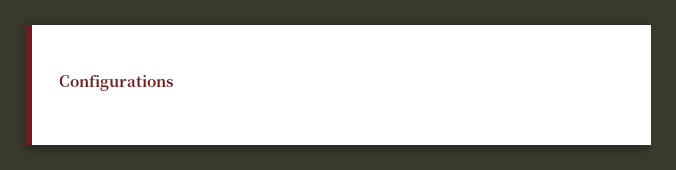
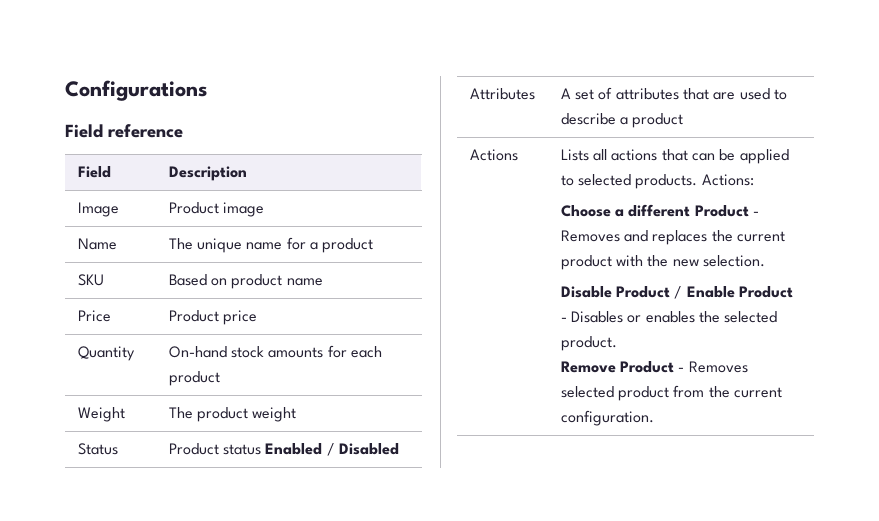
(173, 83) none -> [65,124,183,138] [77,166,111,178] [168,166,247,181] [77,202,119,217] [168,202,265,217] [77,238,117,250] [168,237,374,253] [77,274,104,286] [168,274,323,289] [77,310,111,322] [168,310,258,325] [77,346,135,361] [168,345,382,358] [168,371,220,386] [77,407,125,422] [168,407,297,422] [77,443,118,455] [168,443,399,456] [469,88,535,100] [560,87,787,100] [560,113,684,128] [469,149,518,161] [560,149,789,164] [560,174,754,189] [560,204,759,217] [560,230,785,245] [560,255,765,270] [560,286,793,299] [560,311,778,323] [560,336,617,351] [560,361,748,373] [560,385,782,401] [560,410,654,426] // Field reference // Field | Description // Image | Product image // Name | The unique name for a product // SKU | Based on product name // Price | Product price // Quantity | On-hand stock amounts for each product // Weight | The product weight // Status | Product status Enabled / Disabled // Attributes | A set of attributes that are used to describe a product // Actions | Lists all actions that can be applied to selected products. Actions: // Choose a different Product - Removes and replaces the current product with the new selection. // Disable Product / Enable Product - Disables or enables the selected product. // Remove Product - Removes selected product from the current configuration.

